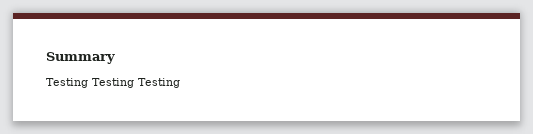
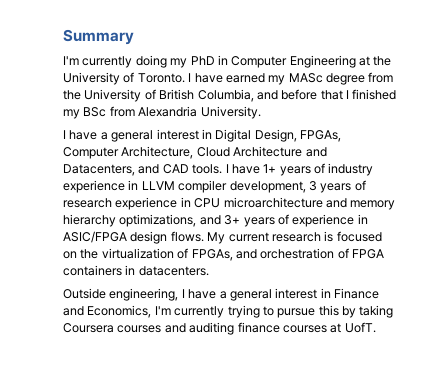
[46,78,180,88] Testing Testing Testing -> [63,55,392,68] [63,72,394,85] [63,89,397,102] [63,106,261,119] [63,129,341,142] [63,146,327,159] [63,163,374,176] [63,180,366,193] [63,197,396,210] [63,214,368,227] [63,231,382,244] [63,248,384,261] [63,265,209,276] [63,288,379,301] [63,305,394,318] [63,322,376,335] I'm currently doing my PhD in Computer Engineering at the University of Toronto. I have earned my MASc degree from the University of British Columbia, and before that I finished my BSc from Alexandria University. // I have a general interest in Digital Design, FPGAs, Computer Architecture, Cloud Architecture and Datacenters, and CAD tools. I have 1+ years of industry experience in LLVM compiler development, 3 years of research experience in CPU microarchitecture and memory hierarchy optimizations, and 3+ years of experience in ASIC/FPGA design flows. My current research is focused on the virtualization of FPGAs, and orchestration of FPGA containers in datacenters. // Outside engineering, I have a general interest in Finance and Economics, I'm currently trying to pursue this by taking Coursera courses and auditing finance courses at UofT.

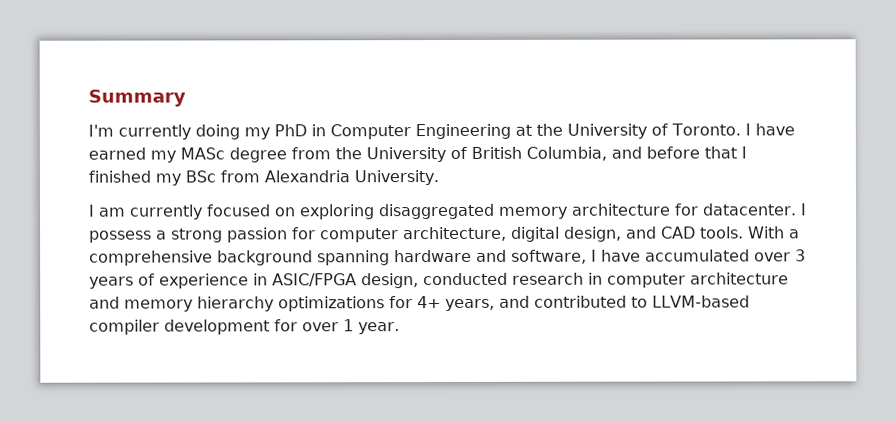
[69,129,341,142] [63,146,327,159] [63,163,374,176] [63,180,366,193] [63,197,396,210] [63,214,368,227] [63,231,382,244] [63,248,384,261] [63,265,209,276] [63,288,379,301] [63,305,394,318] [63,322,376,335] have a general interest in Digital Design, FPGAs, Computer Architecture, Cloud Architecture and Datacenters, and CAD tools. I have 1+ years of industry experience in LLVM compiler development, 3 years of research experience in CPU microarchitecture and memory hierarchy optimizations, and 3+ years of experience in ASIC/FPGA design flows. My current research is focused on the virtualization of FPGAs, and orchestration of FPGA containers in datacenters. // Outside engineering, I have a general interest in Finance and Economics, I'm currently trying to pursue this by taking Coursera courses and auditing finance courses at UofT. -> [98,203,807,220] [89,226,800,243] [89,249,806,266] [89,272,789,289] [89,295,750,312] [89,319,400,335] am currently focused on exploring disaggregated memory architecture for datacenter. I possess a strong passion for computer architecture, digital design, and CAD tools. With a comprehensive background spanning hardware and software, I have accumulated over 3 years of experience in ASIC/FPGA design, conducted research in computer architecture and memory hierarchy optimizations for 4+ years, and contributed to LLVM-based compiler development for over 1 year.

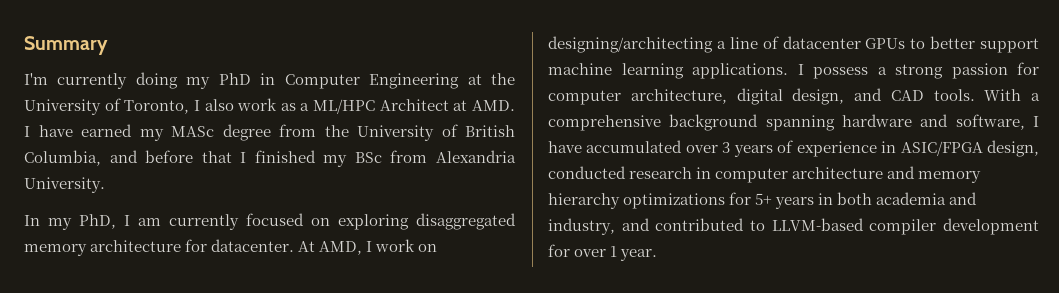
[671,123,741,136] Toronto. -> [124,98,515,114] Toronto, I also work as a ML/HPC Architect at AMD.
(439, 178) none -> [24,214,116,230] In my PhD,
(797, 209) none -> [298,239,438,255] [548,36,1039,53] [548,63,788,79] At AMD, I work on designing/architecting a line of datacenter GPUs to better support machine learning applications.
[417,296,495,312] 4+ years, -> [755,192,978,209] [548,218,615,235] 5+ years in both academia and industry,

